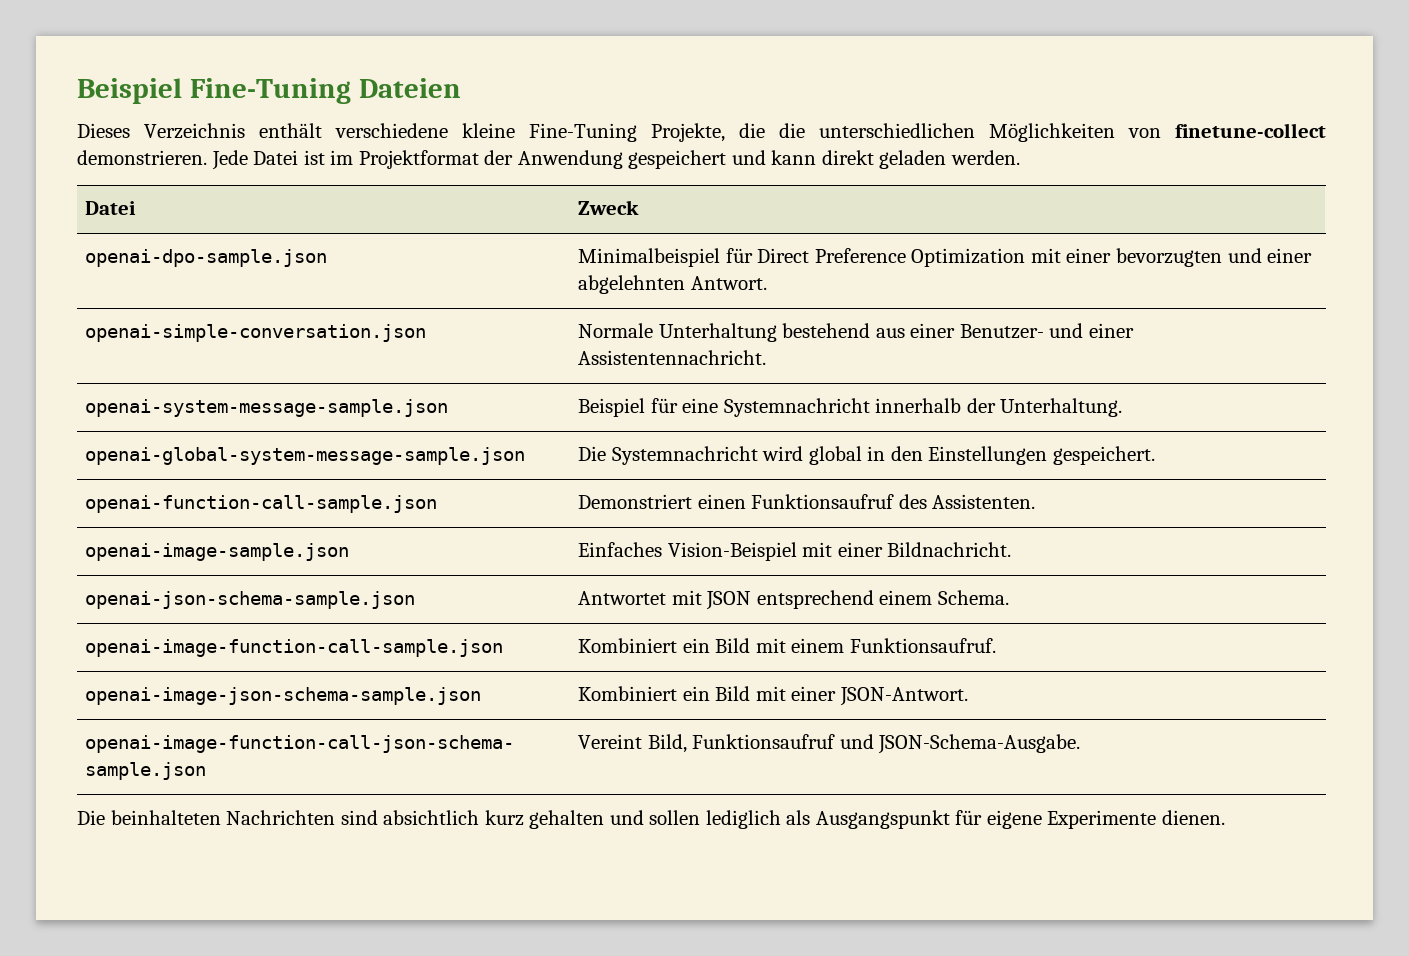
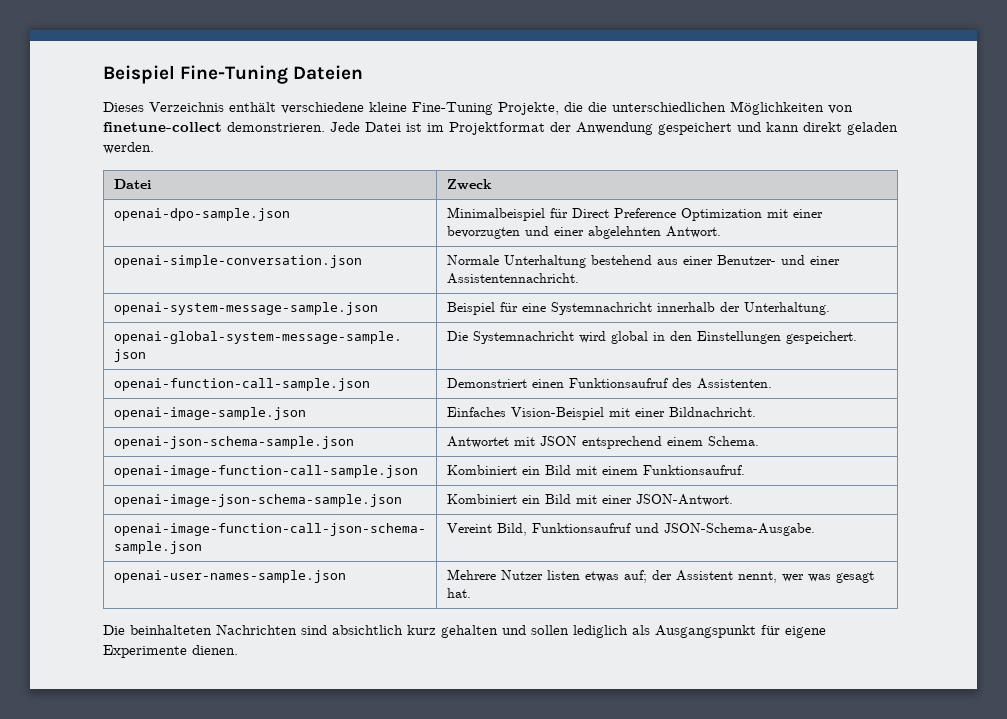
(1081, 744) none -> [113,570,346,583] [446,569,874,583] [446,588,471,598] // openai-user-names-sample.json | Mehrere Nutzer listen etwas auf; der Assistent nennt, wer was gesagt hat.

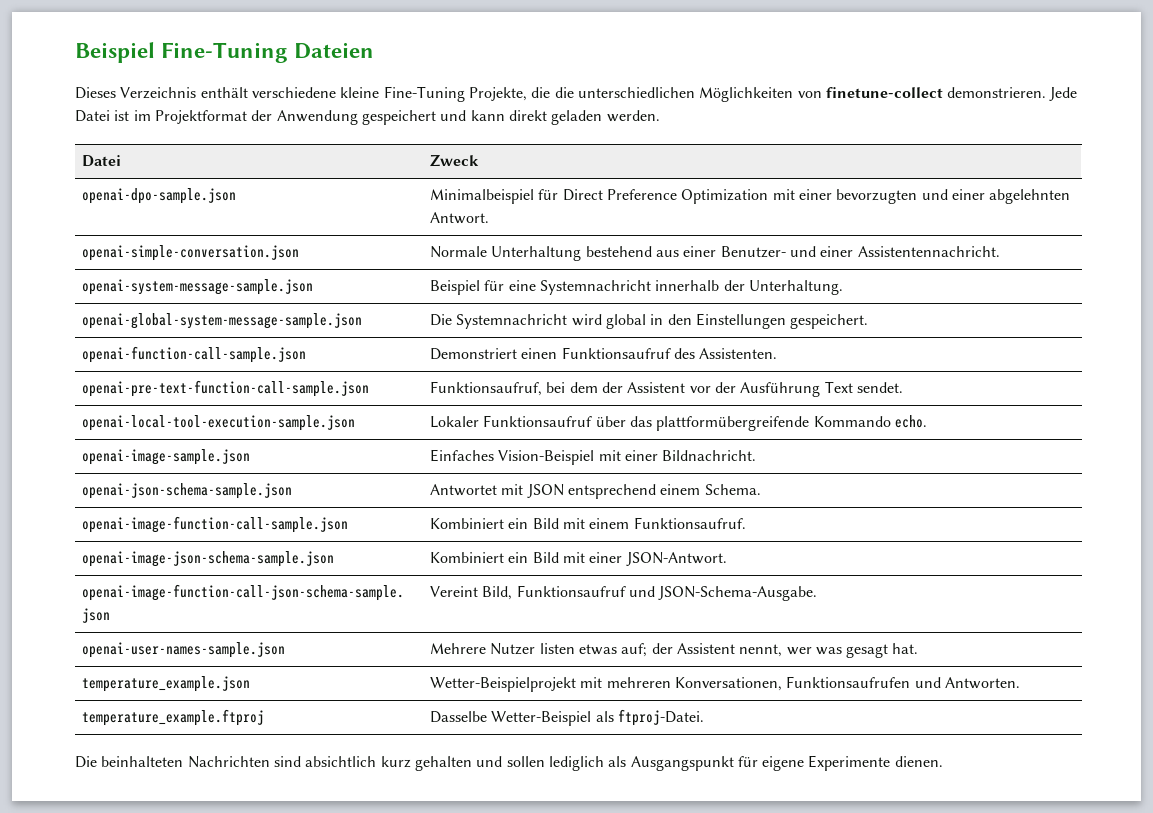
(772, 383) none -> [81,380,369,397] [429,381,903,397] [81,415,355,431] [429,415,927,431] // openai-pre-text-function-call-sample.json | Funktionsaufruf, bei dem der Assistent vor der Ausführung Text sendet. // openai-local-tool-execution-sample.json | Lokaler Funktionsaufruf über das plattformübergreifende Kommando echo.
(471, 593) none -> [81,676,250,692] [429,676,1020,692] [81,709,264,726] [429,709,704,726] // temperature_example.json | Wetter-Beispielprojekt mit mehreren Konversationen, Funktionsaufrufen und Antworten. // temperature_example.ftproj | Dasselbe Wetter-Beispiel als ftproj-Datei.

